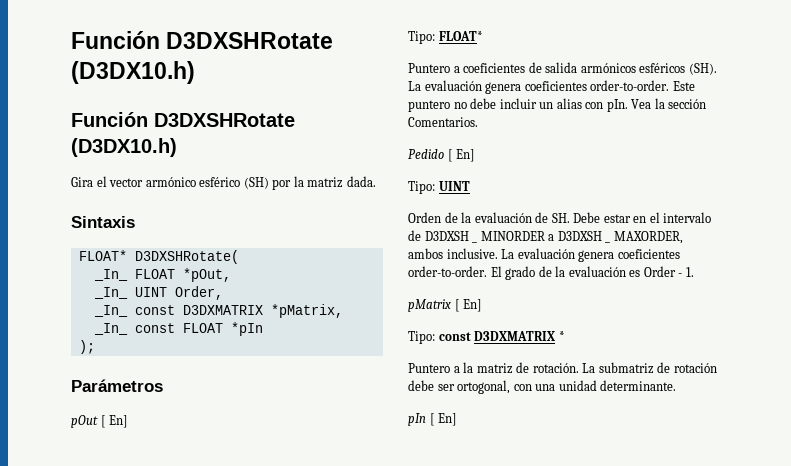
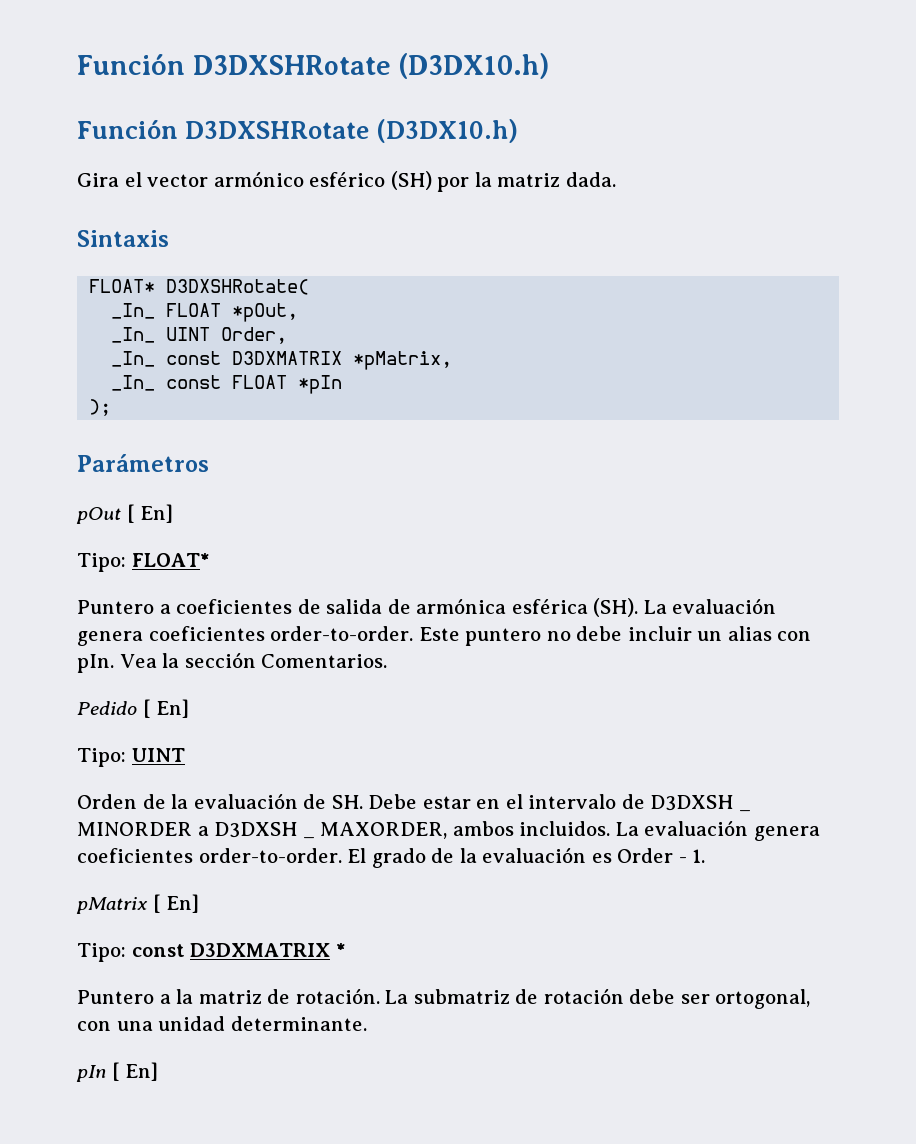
[580,63,686,73] armónicos esféricos -> [387,598,588,614] de armónica esférica
[446,248,498,259] inclusive. -> [519,821,611,836] incluidos.

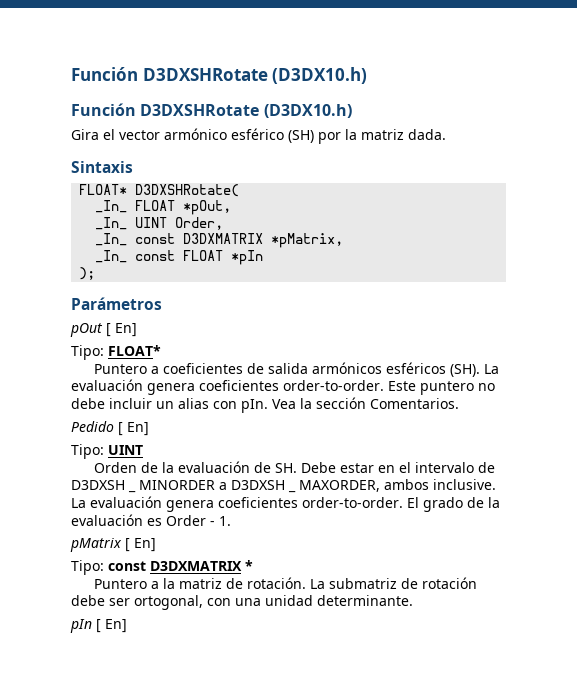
[387,598,588,614] de armónica esférica -> [311,362,446,374] armónicos esféricos
[519,821,611,836] incluidos. -> [433,479,496,490] inclusive.

